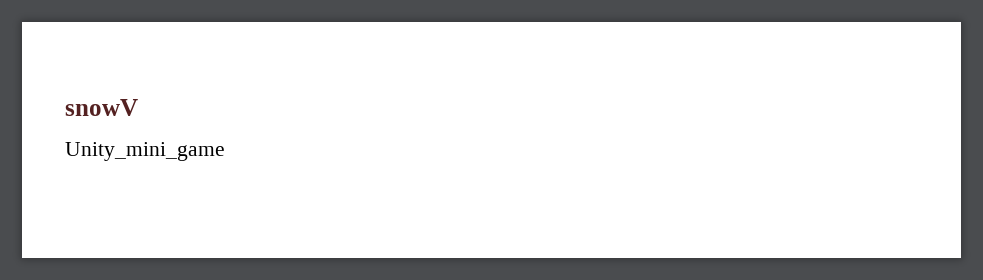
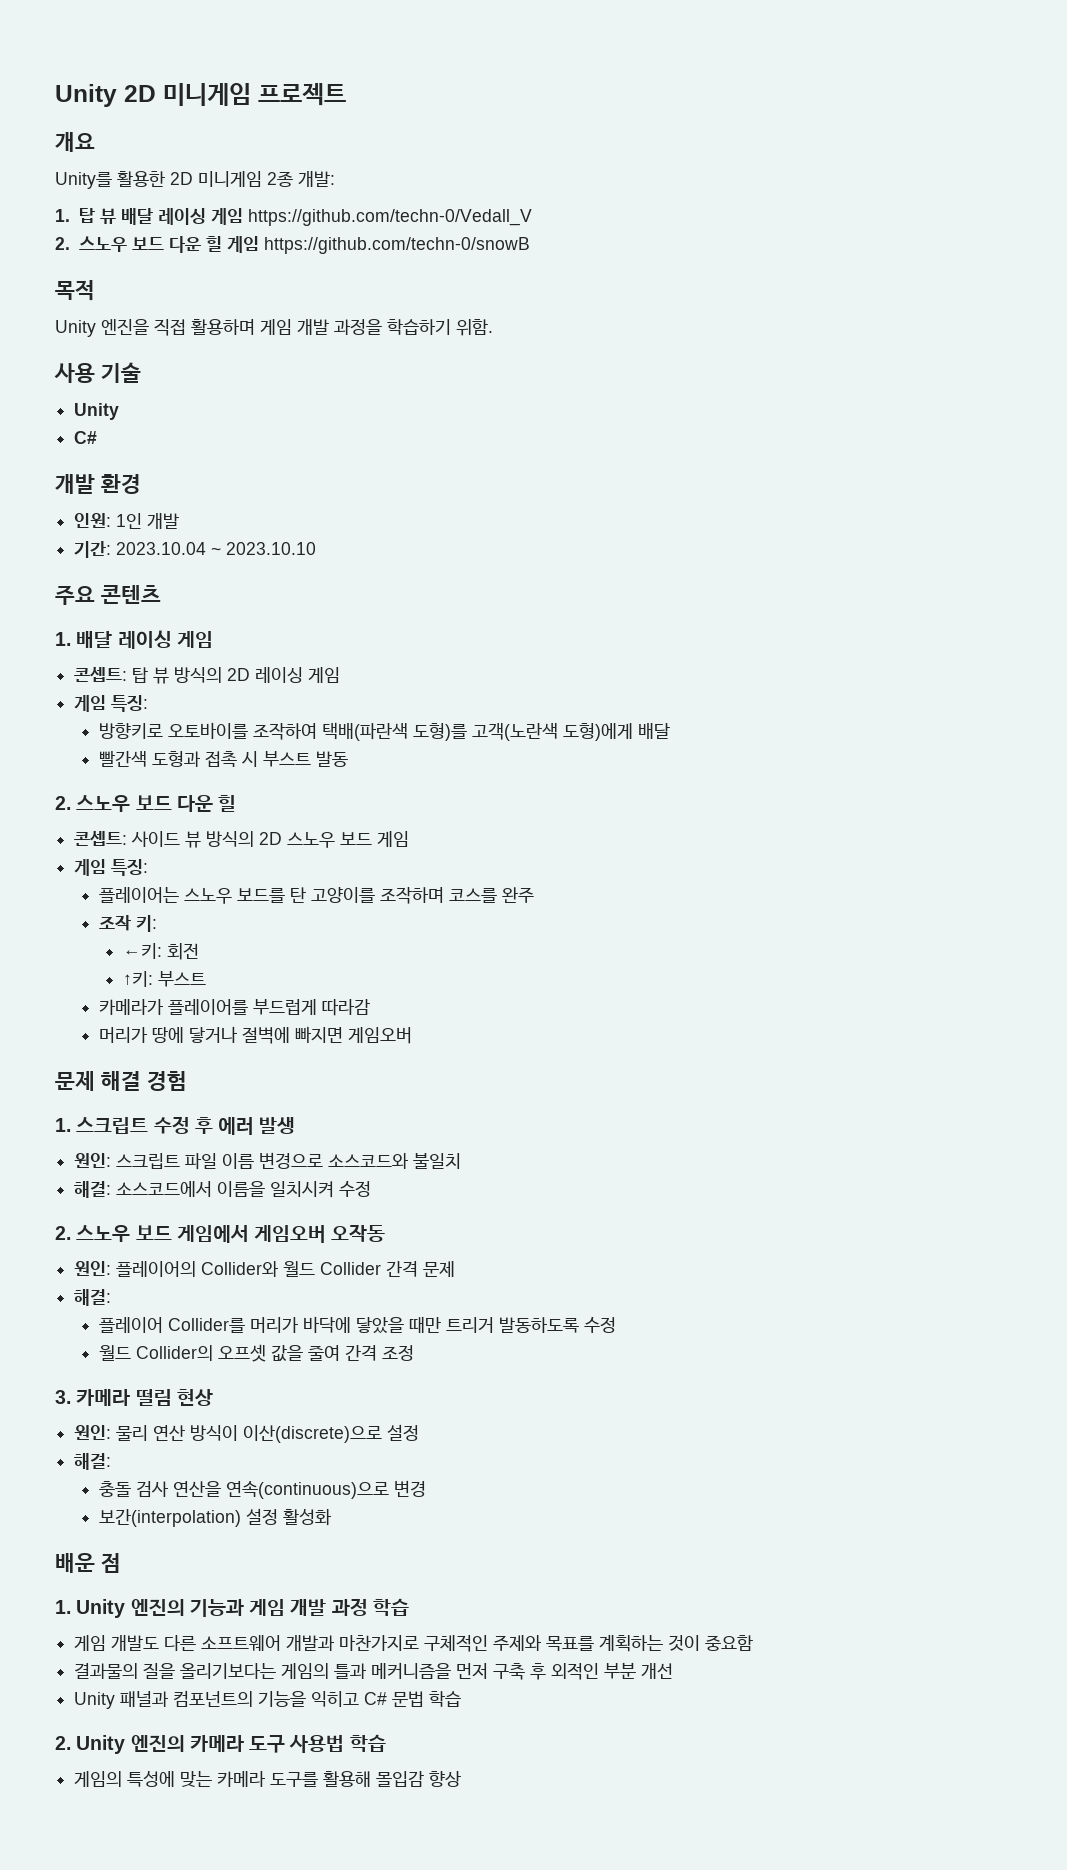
[65,99,138,116] [65,142,225,161] snowV // Unity_mini_game -> [55,83,346,107] [55,132,95,152] [55,171,335,189] [55,208,533,226] [55,236,531,254] [55,280,95,301] [55,319,493,337] [54,362,141,383] [74,403,120,420] [74,431,98,444] [55,474,141,494] [74,513,180,529] [74,541,317,558] [55,585,161,605] [55,630,213,649] [74,666,341,684] [74,695,149,712] [98,722,670,741] [98,751,348,767] [55,795,237,812] [74,830,410,848] [74,859,149,876] [98,886,534,904] [98,915,157,932] [122,943,199,960] [122,971,206,987] [98,999,370,1016] [98,1026,412,1044] [55,1071,187,1091] [55,1116,296,1135] [74,1152,462,1170] [74,1181,372,1198] [55,1224,386,1243] [74,1261,456,1277] [74,1289,112,1306] [98,1316,616,1334] [98,1344,414,1362] [55,1389,213,1406] [74,1424,420,1443] [74,1453,112,1470] [98,1480,426,1499] [98,1508,332,1527] [55,1553,121,1573] [55,1598,409,1618] [74,1634,754,1652] [74,1662,674,1680] [74,1690,462,1709] [55,1734,386,1754] [74,1771,462,1787] Unity 2D 미니게임 프로젝트 // 개요 // Unity를 활용한 2D 미니게임 2종 개발: // 1. 탑 뷰 배달 레이싱 게임 https://github.com/techn-0/Vedall_V // 2. 스노우 보드 다운 힐 게임 https://github.com/techn-0/snowB // 목적 // Unity 엔진을 직접 활용하며 게임 개발 과정을 학습하기 위함. // 사용 기술 // Unity // C# // 개발 환경 // 인원: 1인 개발 // 기간: 2023.10.04 ~ 2023.10.10 // 주요 콘텐츠 // 1. 배달 레이싱 게임 // 콘셉트: 탑 뷰 방식의 2D 레이싱 게임 // 게임 특징: // 방향키로 오토바이를 조작하여 택배(파란색 도형)를 고객(노란색 도형)에게 배달 // 빨간색 도형과 접촉 시 부스트 발동 // 2. 스노우 보드 다운 힐 // 콘셉트: 사이드 뷰 방식의 2D 스노우 보드 게임 // 게임 특징: // 플레이어는 스노우 보드를 탄 고양이를 조작하며 코스를 완주 // 조작 키: // ←키: 회전 // ↑키: 부스트 // 카메라가 플레이어를 부드럽게 따라감 // 머리가 땅에 닿거나 절벽에 빠지면 게임오버 // 문제 해결 경험 // 1. 스크립트 수정 후 에러 발생 // 원인: 스크립트 파일 이름 변경으로 소스코드와 불일치 // 해결: 소스코드에서 이름을 일치시켜 수정 // 2. 스노우 보드 게임에서 게임오버 오작동 // 원인: 플레이어의 Collider와 월드 Collider 간격 문제 // 해결: // 플레이어 Collider를 머리가 바닥에 닿았을 때만 트리거 발동하도록 수정 // 월드 Collider의 오프셋 값을 줄여 간격 조정 // 3. 카메라 떨림 현상 // 원인: 물리 연산 방식이 이산(discrete)으로 설정 // 해결: // 충돌 검사 연산을 연속(continuous)으로 변경 // 보간(interpolation) 설정 활성화 // 배운 점 // 1. Unity 엔진의 기능과 게임 개발 과정 학습 // 게임 개발도 다른 소프트웨어 개발과 마찬가지로 구체적인 주제와 목표를 계획하는 것이 중요함 // 결과물의 질을 올리기보다는 게임의 틀과 메커니즘을 먼저 구축 후 외적인 부분 개선 // Unity 패널과 컴포넌트의 기능을 익히고 C# 문법 학습 // 2. Unity 엔진의 카메라 도구 사용법 학습 // 게임의 특성에 맞는 카메라 도구를 활용해 몰입감 향상

